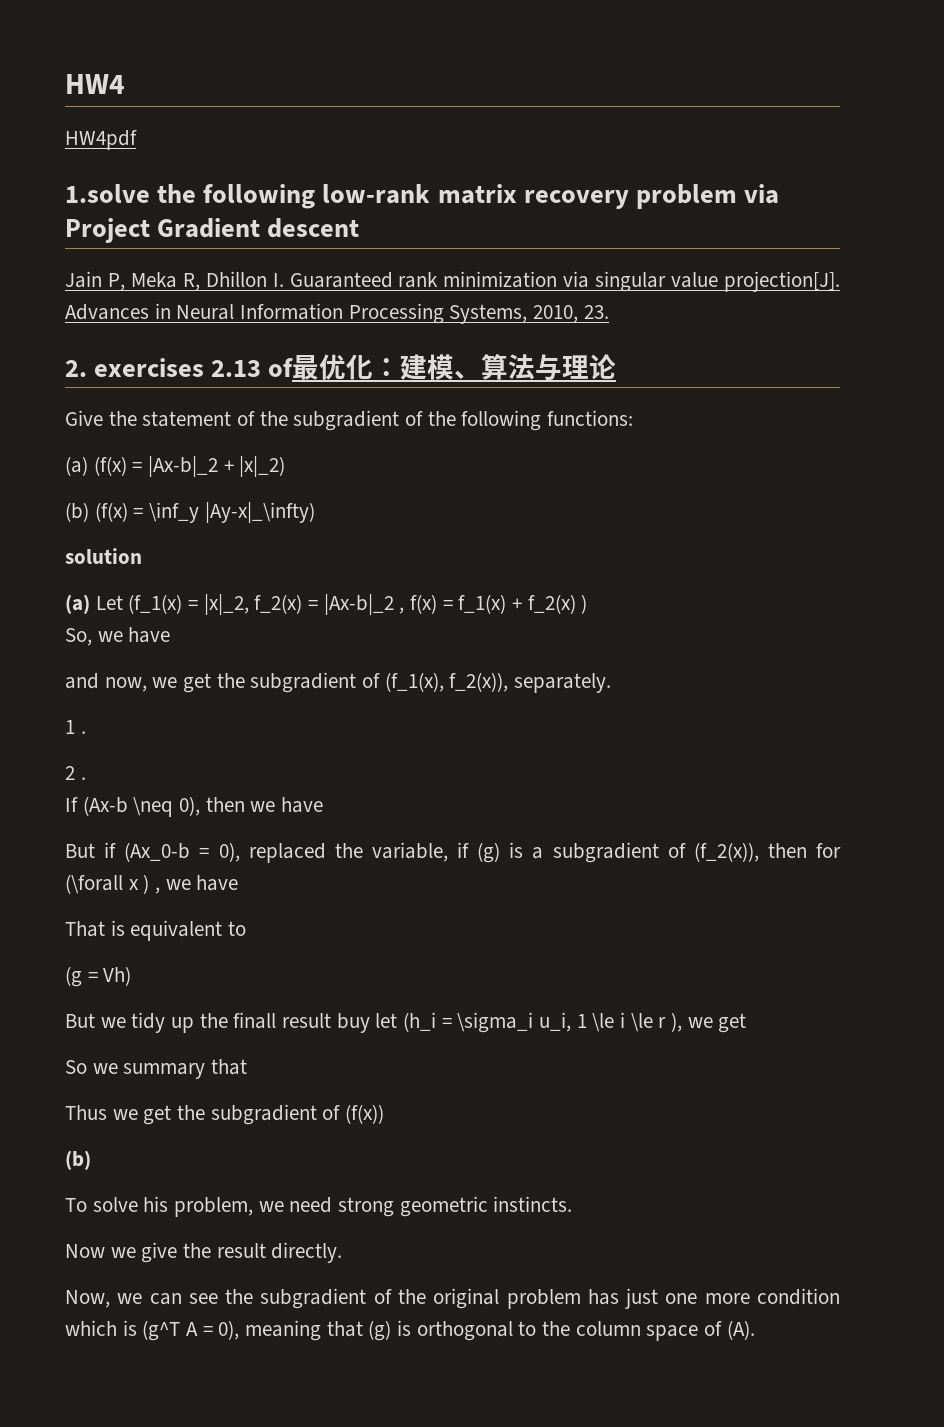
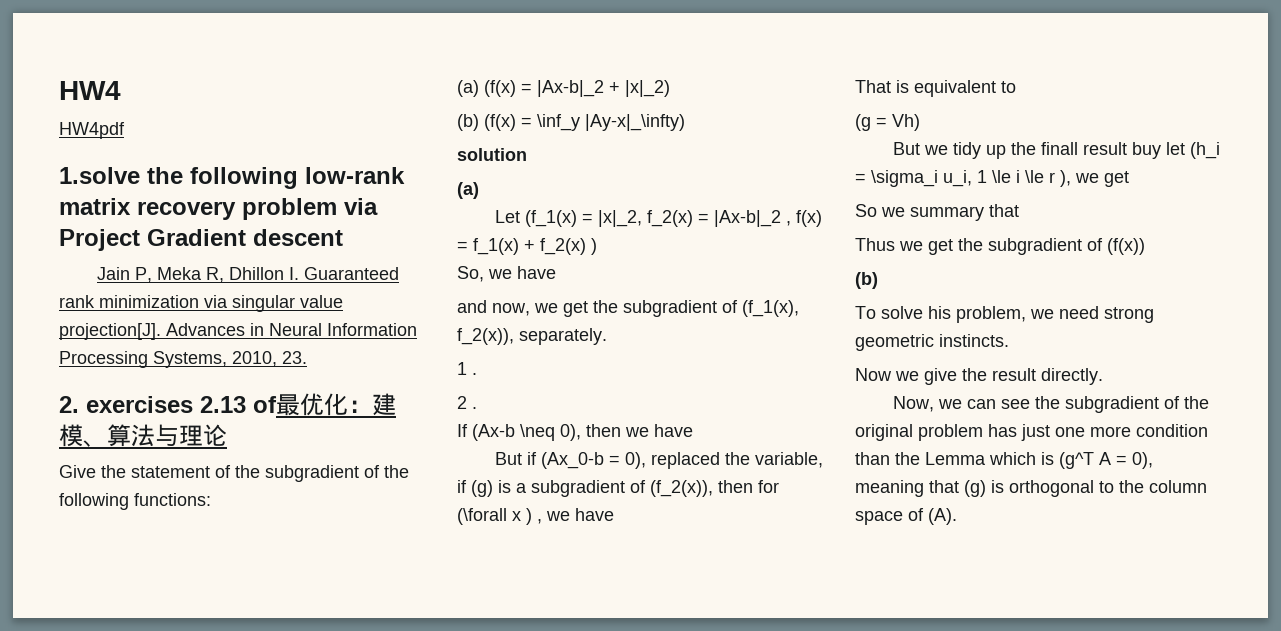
(90, 604) none -> (479, 190) //
(841, 1296) none -> [855,452,986,465] than the Lemma

